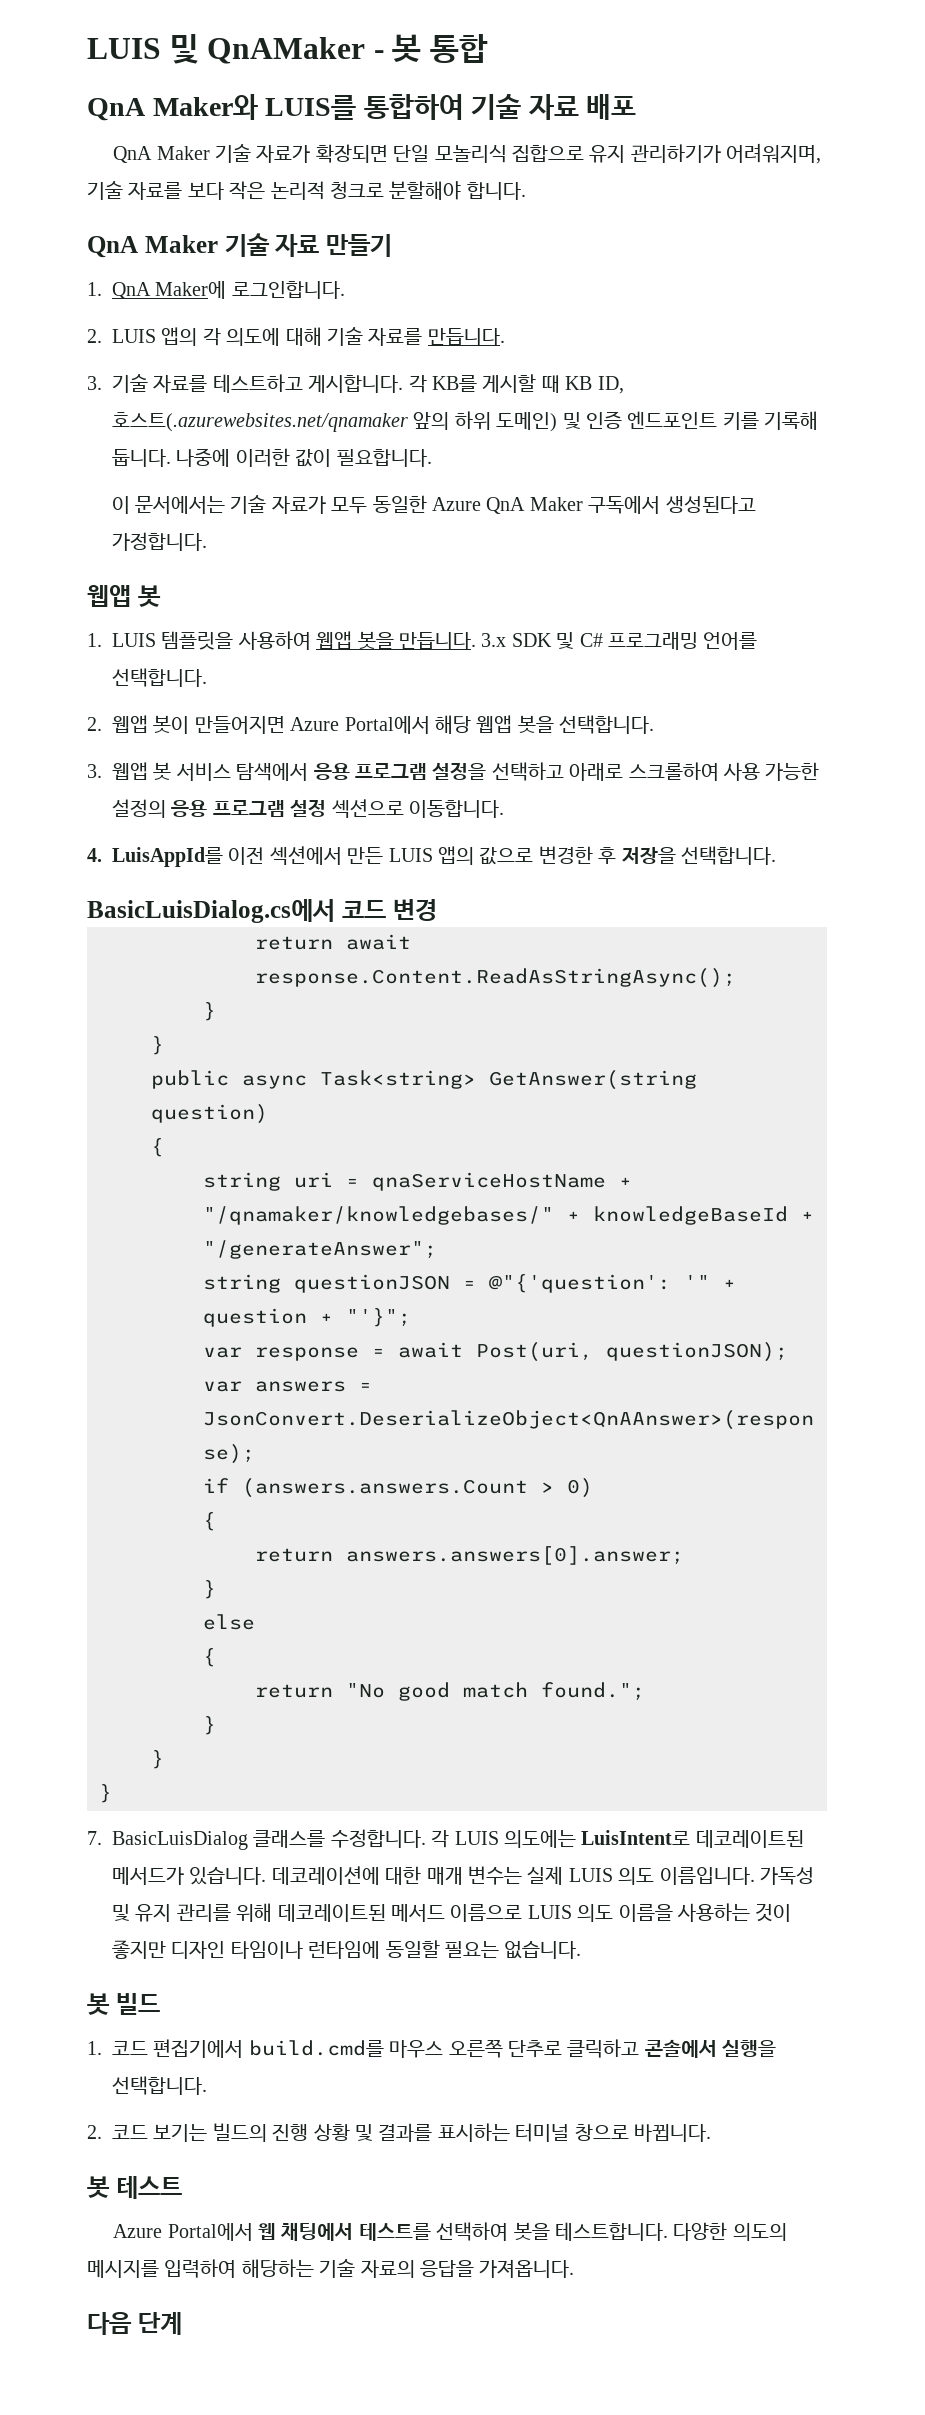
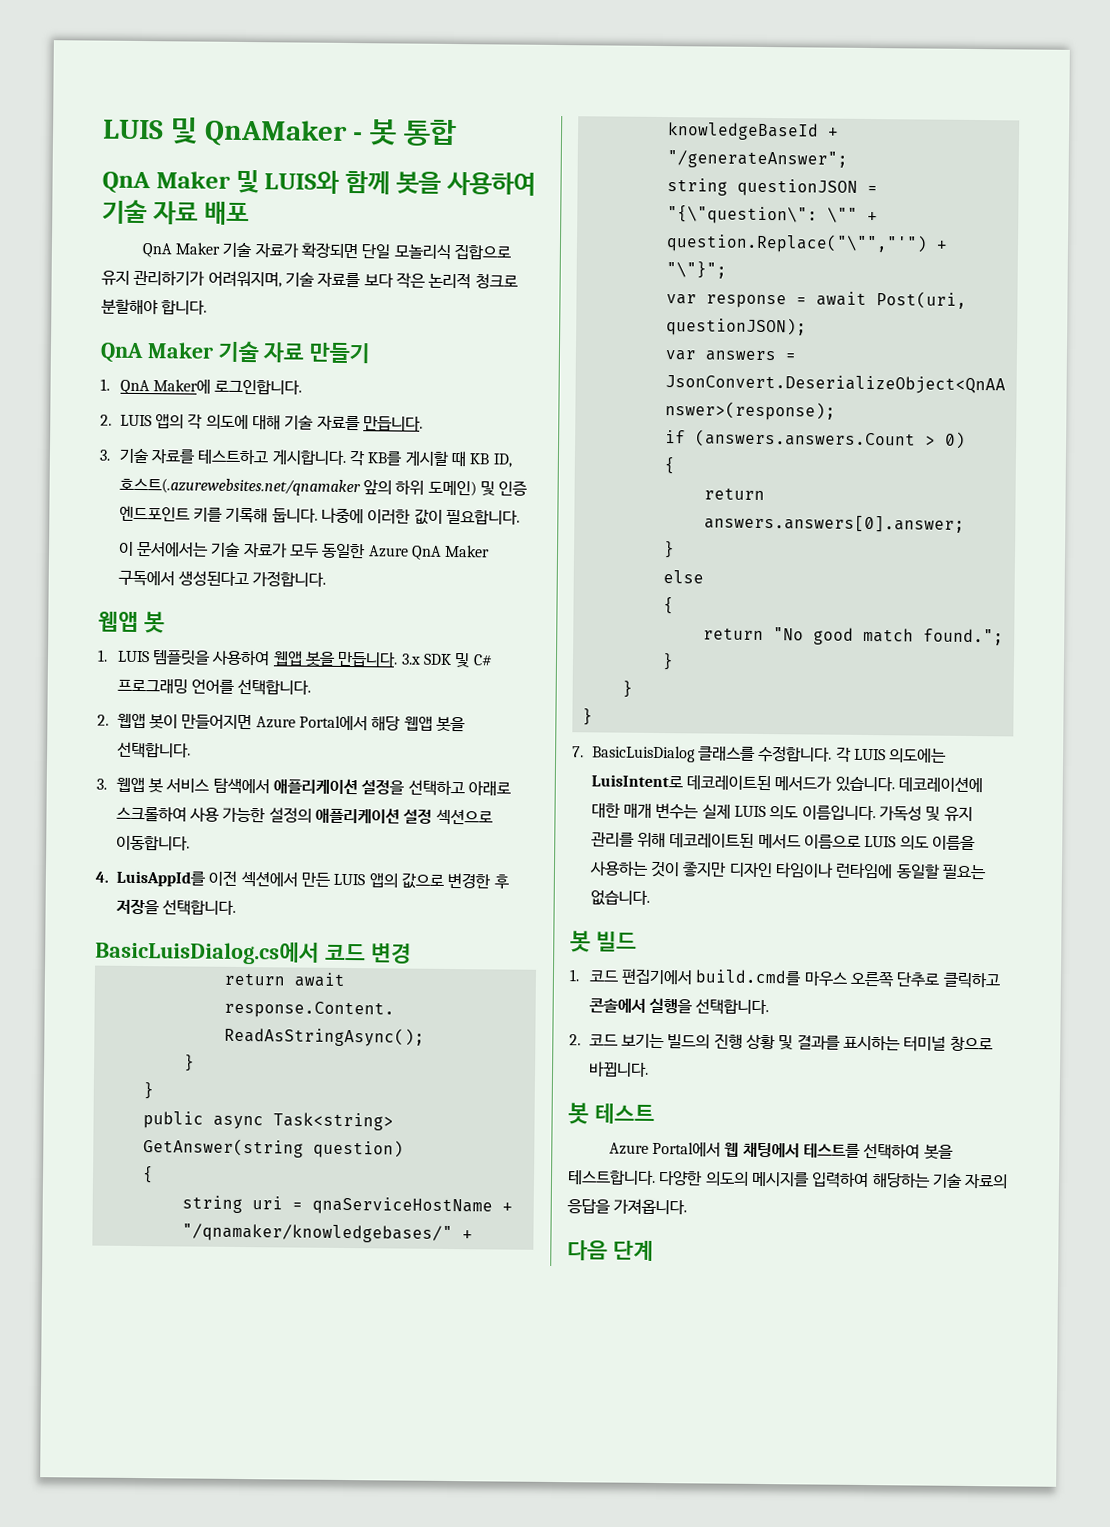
[152,94,464,120] Maker와 LUIS를 통합하여 -> [155,169,536,196] Maker 및 LUIS와 함께 봇을 사용하여
[313,763,427,780] 응용 프로그램 -> [272,778,358,795] 애플리케이션
[171,800,285,817] 응용 프로그램 -> [314,807,400,824] 애플리케이션
[489,1274,736,1293] [203,1308,411,1327] @"{'question': '" + question + "'}"; -> [666,205,878,225] [665,233,948,254] [665,261,727,279] "{\"question\": \"" + question.Replace("\"","'") + "\"}";

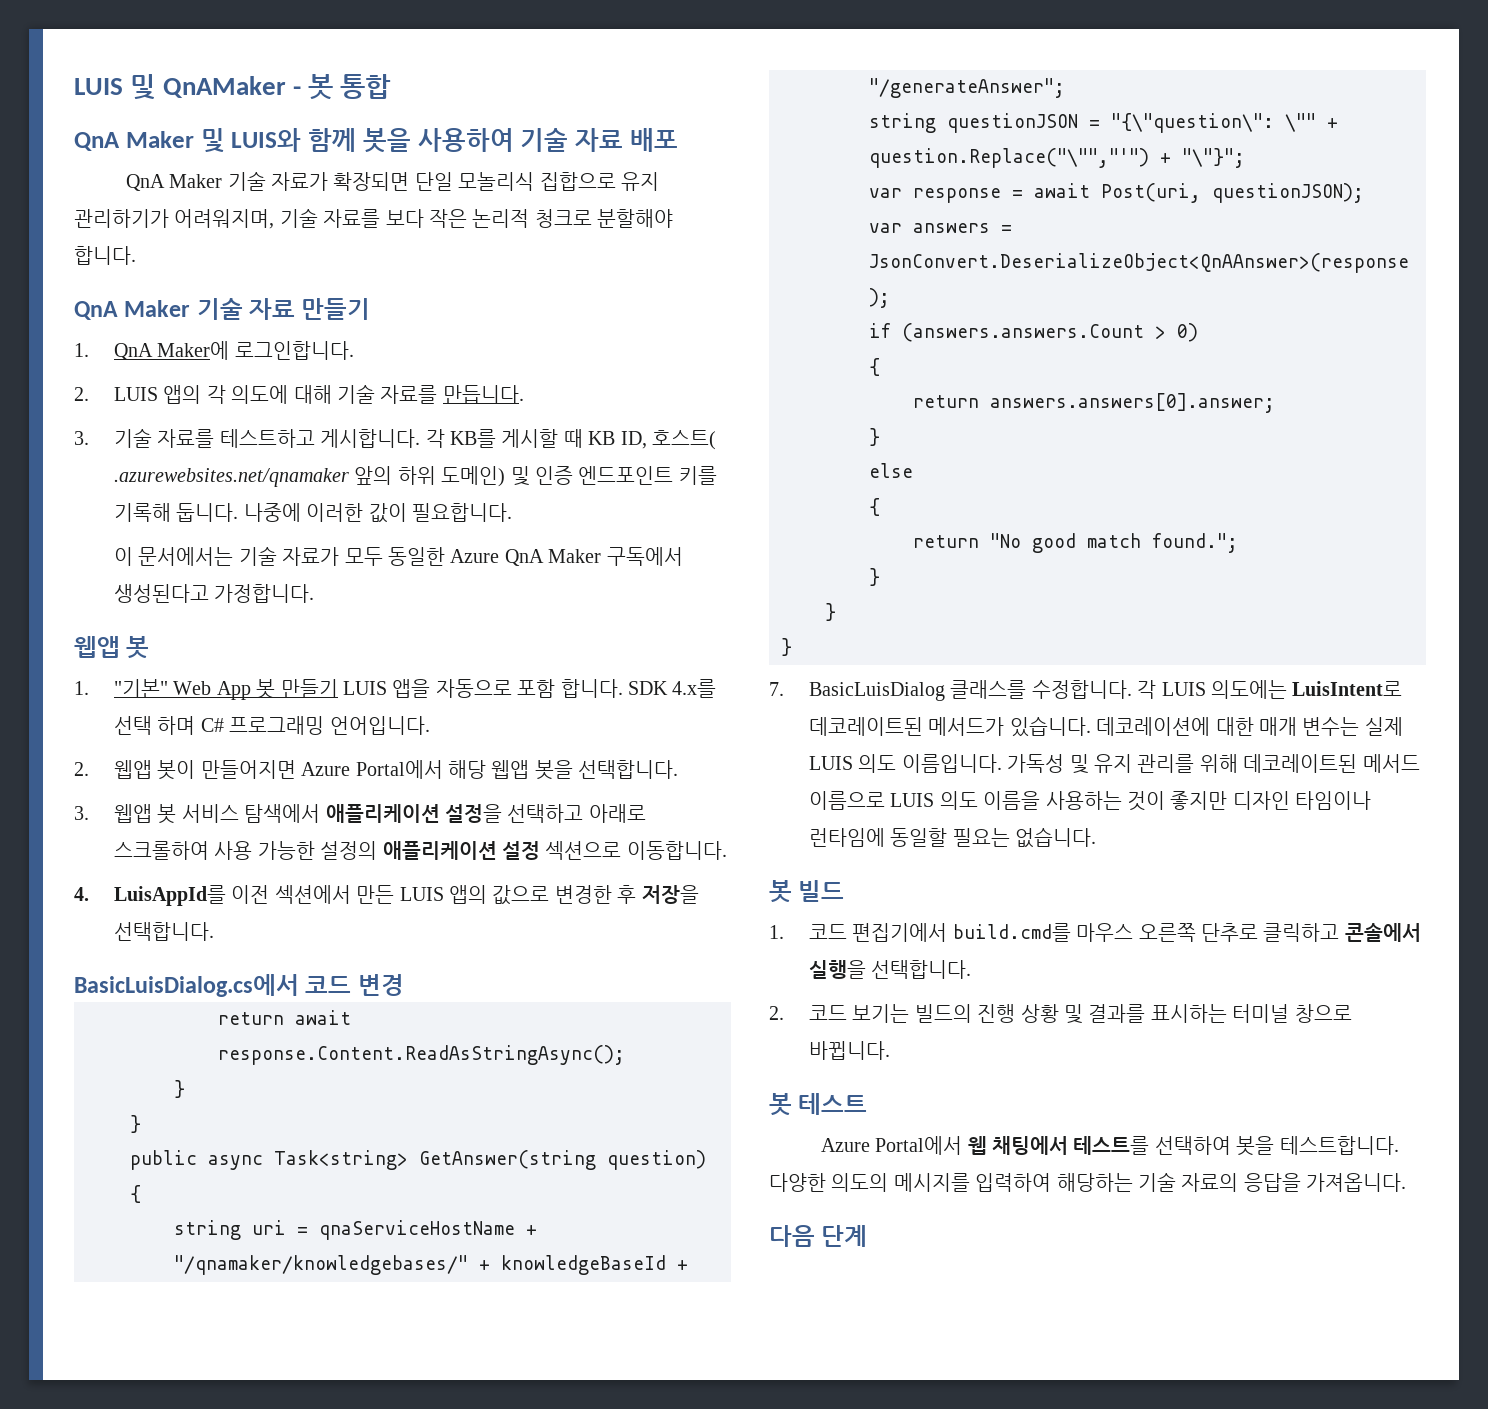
[118,477,361,497] 호스트(.azurewebsites.net/qnamaker -> [651,430,716,450] [113,468,349,487] 호스트( .azurewebsites.net/qnamaker
[116,649,493,668] [116,678,312,696] LUIS 템플릿을 사용하여 웹앱 봇을 만듭니다. 3.x SDK 및 C# 프로그래밍 언어를 선택합니다. -> [113,679,717,700] [113,716,430,735] "기본" Web App 봇 만들기 LUIS 앱을 자동으로 포함 합니다. SDK 4.x를 선택 하며 C# 프로그래밍 언어입니다.

